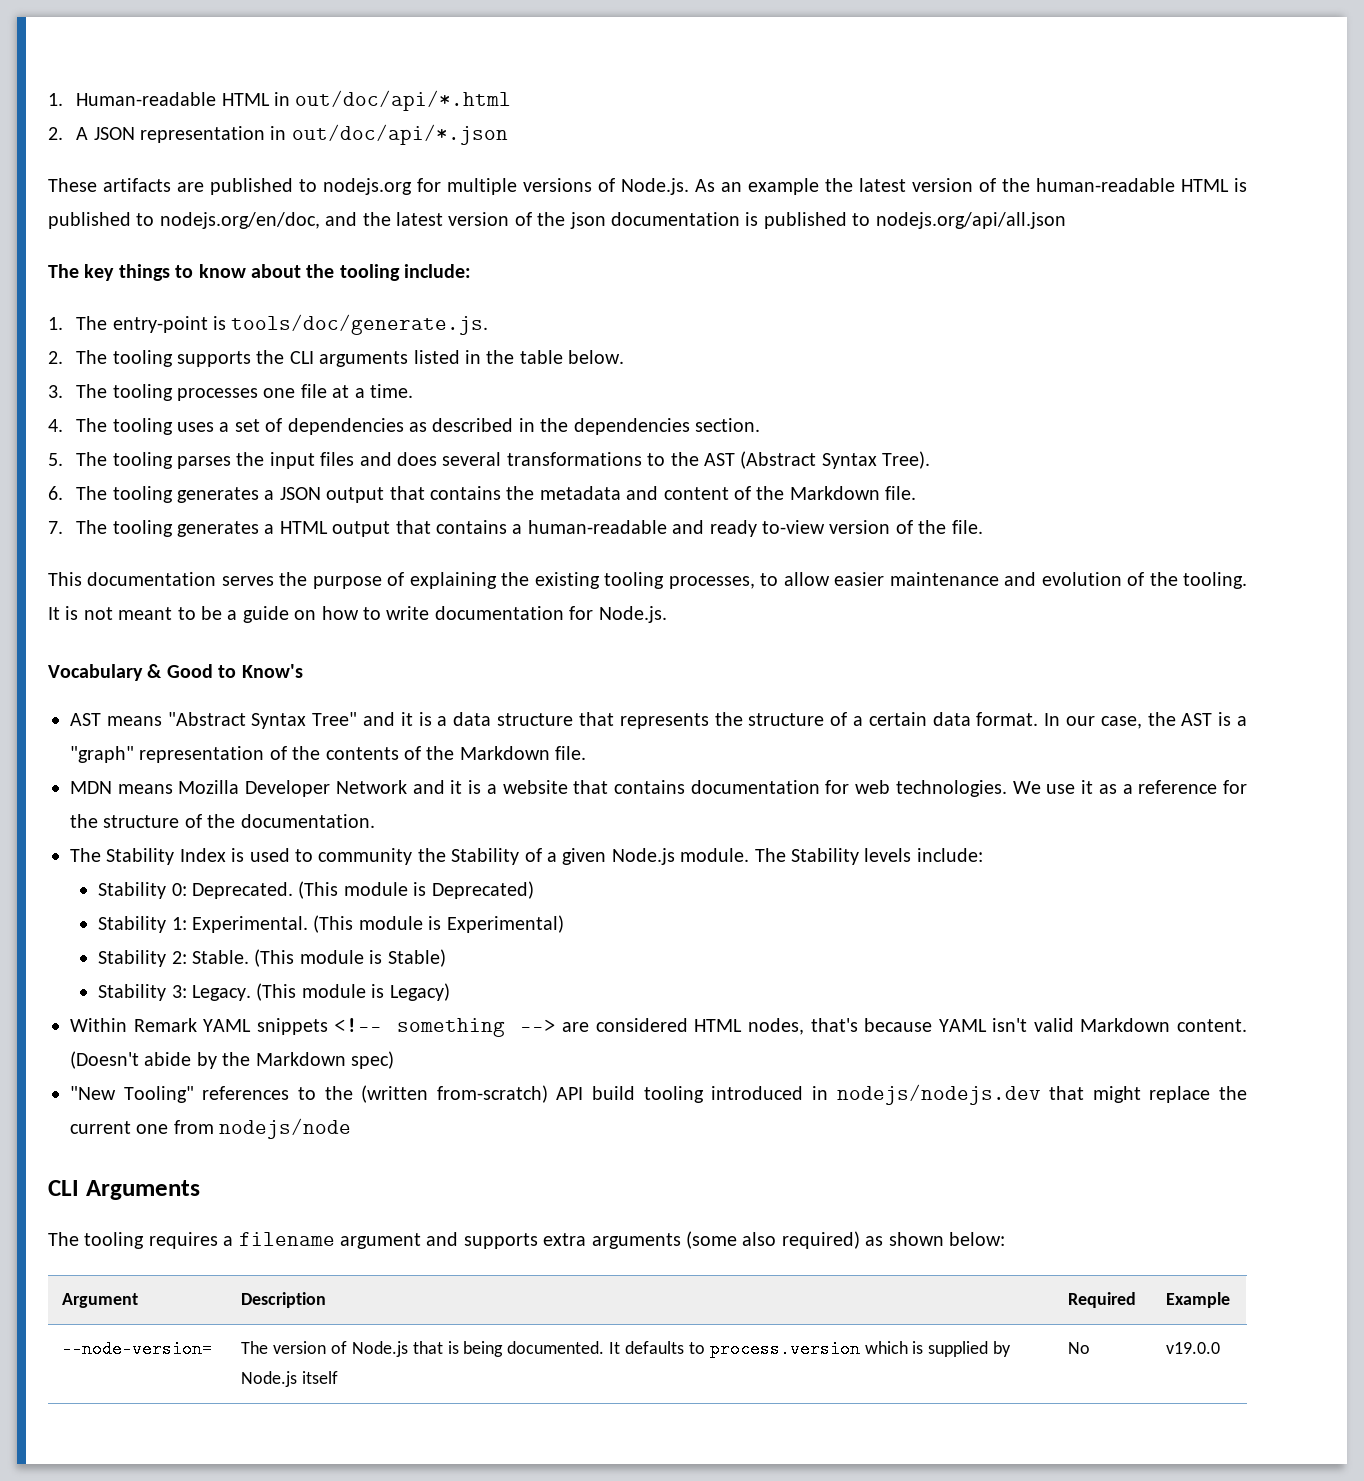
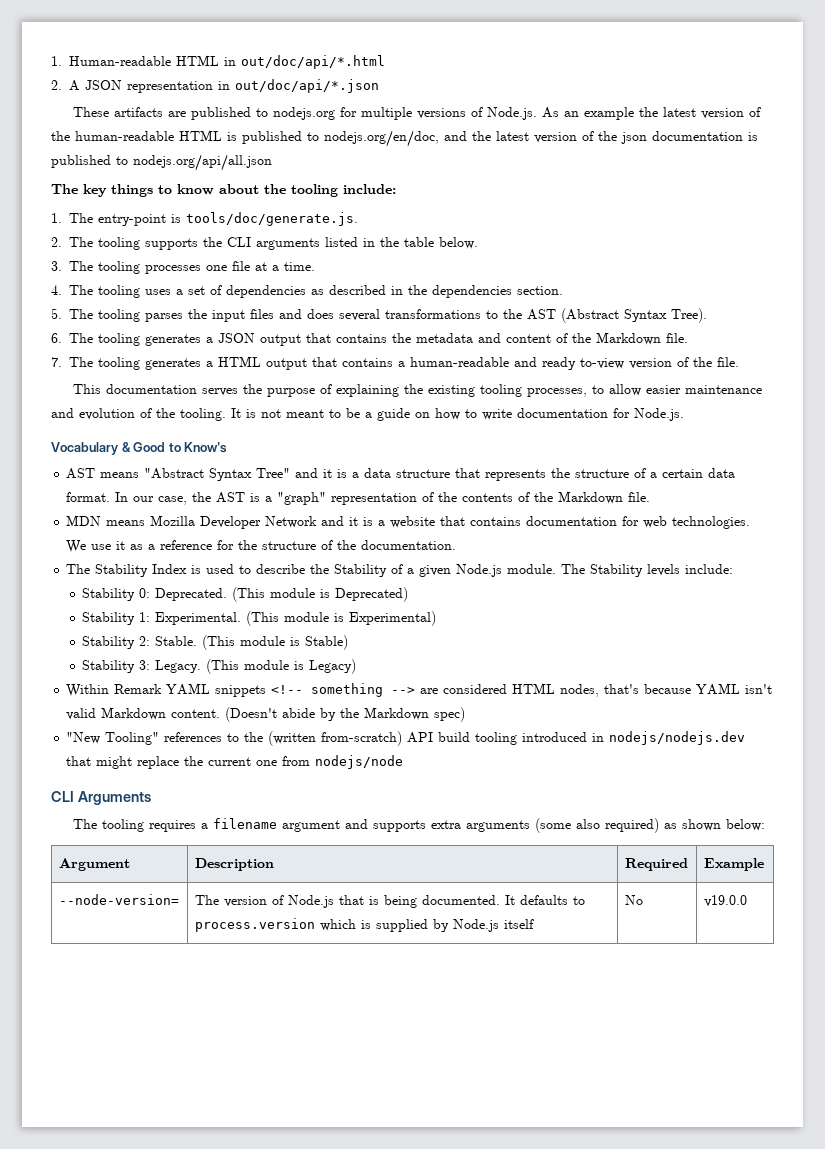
[318,848,413,865] community -> [256,564,306,574] describe

